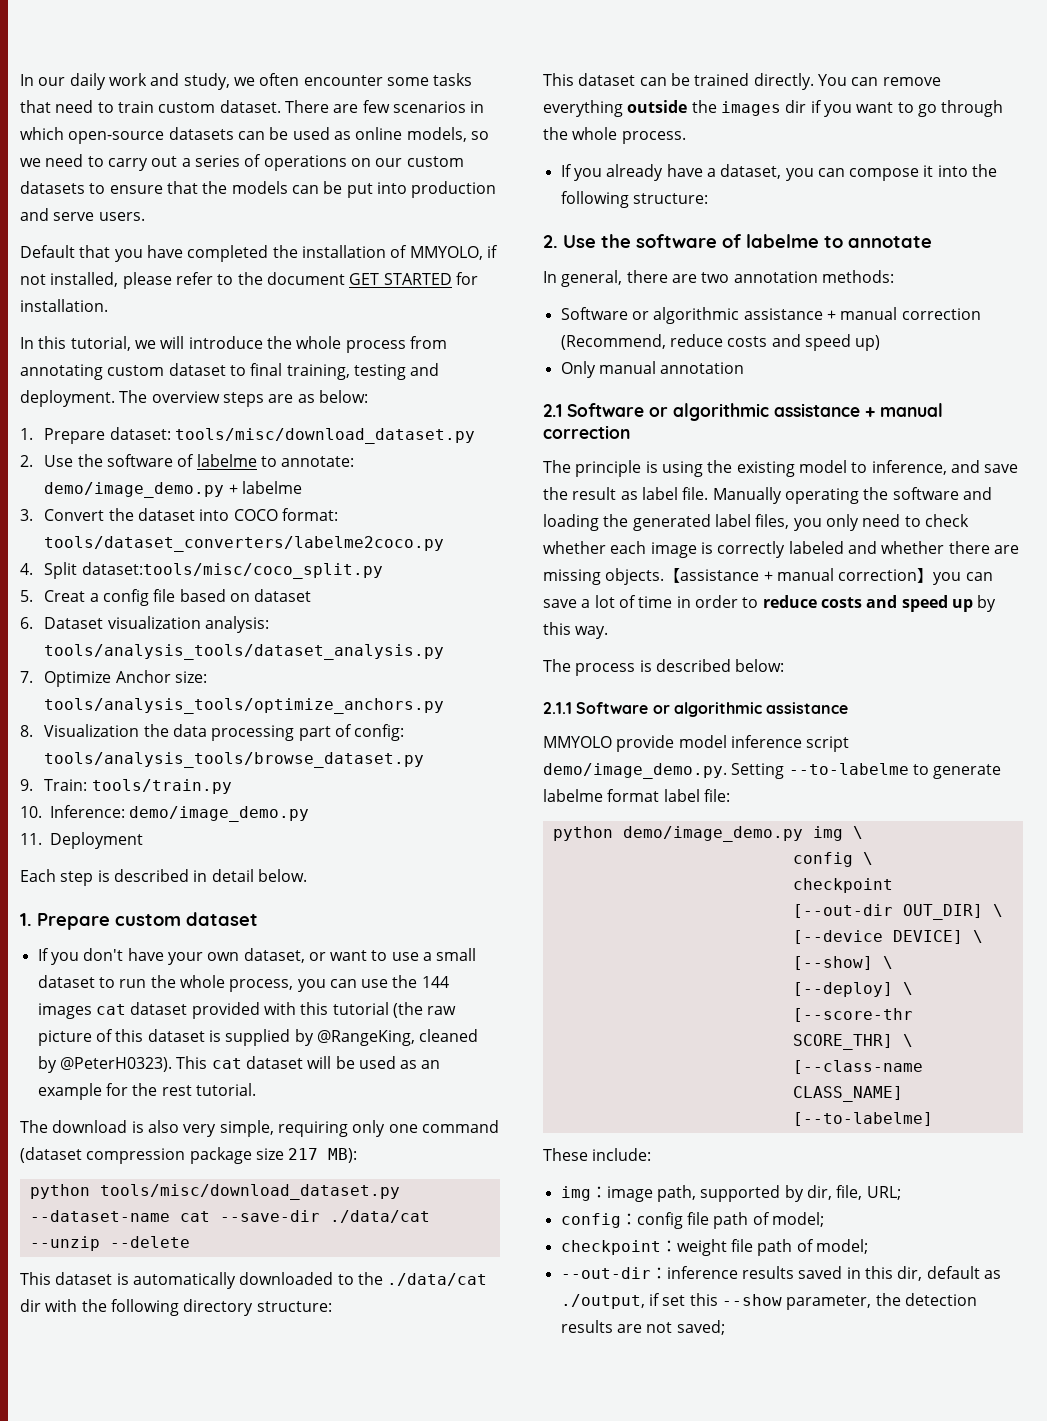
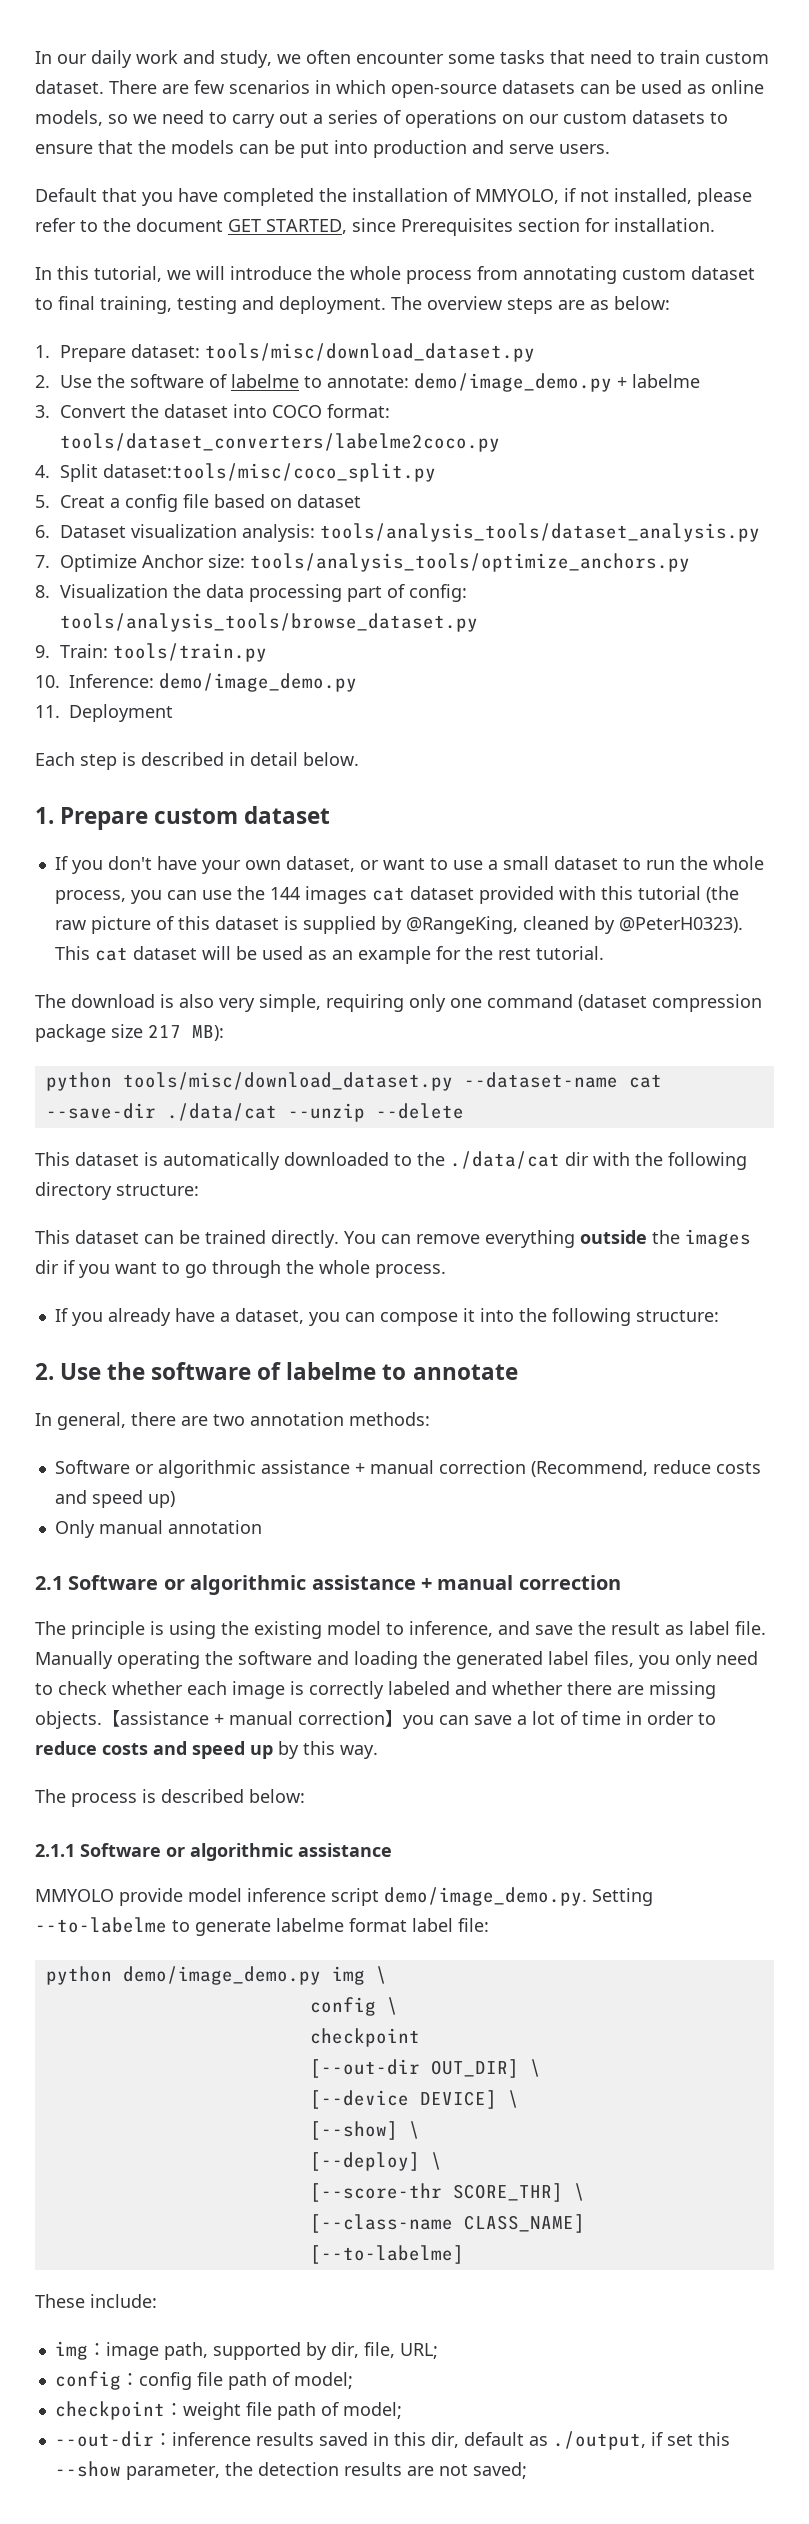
[383,273,452,285] STARTED -> [266,218,580,236] STARTED, since Prerequisites section

